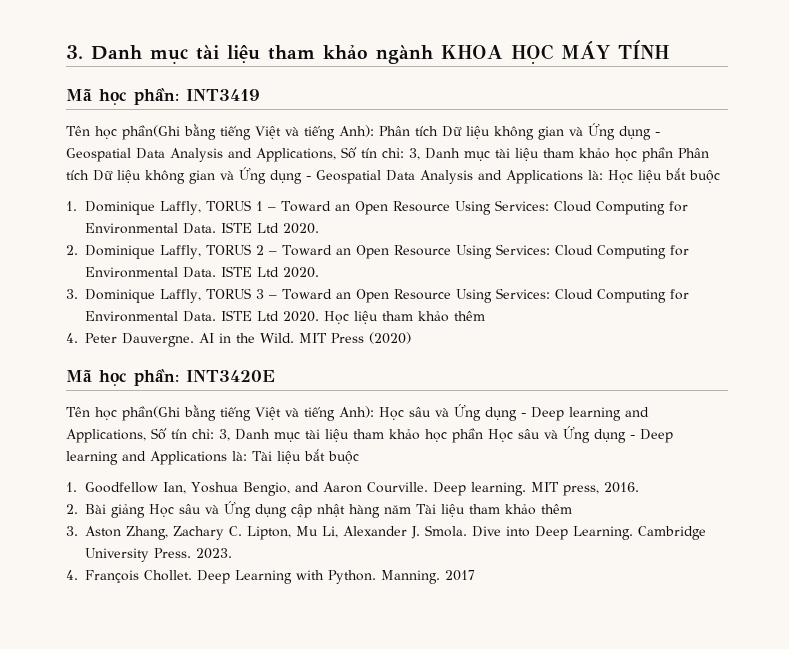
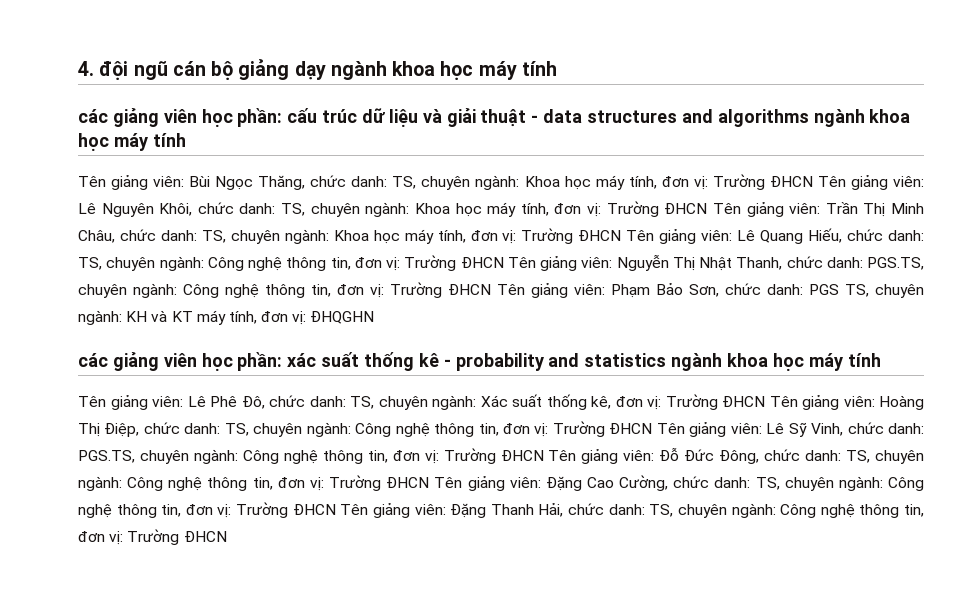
[66,40,669,64] [66,88,260,105] [66,123,660,140] [66,147,709,162] [66,167,720,184] [66,200,688,215] [84,222,319,234] [66,244,689,259] [85,266,319,278] [66,288,689,303] [85,310,485,324] [66,332,411,347] [66,369,275,386] [66,404,649,421] [66,426,673,443] [66,449,359,465] [66,482,639,496] [66,501,572,518] [66,525,706,540] [85,548,232,562] [66,570,475,584] 3. Danh mục tài liệu tham khảo ngành KHOA HỌC MÁY TÍNH // Mã học phần: INT3419 // Tên học phần(Ghi bằng tiếng Việt và tiếng Anh): Phân tích Dữ liệu không gian và Ứng dụng - Geospatial Data Analysis and Applications, Số tín chỉ: 3, Danh mục tài liệu tham khảo học phần Phân tích Dữ liệu không gian và Ứng dụng - Geospatial Data Analysis and Applications là: Học liệu bắt buộc // 1. Dominique Laffly, TORUS 1 – Toward an Open Resource Using Services: Cloud Computing for Environmental Data. ISTE Ltd 2020. // 2. Dominique Laffly, TORUS 2 – Toward an Open Resource Using Services: Cloud Computing for Environmental Data. ISTE Ltd 2020. // 3. Dominique Laffly, TORUS 3 – Toward an Open Resource Using Services: Cloud Computing for Environmental Data. ISTE Ltd 2020. Học liệu tham khảo thêm // 4. Peter Dauvergne. AI in the Wild. MIT Press (2020) // Mã học phần: INT3420E // Tên học phần(Ghi bằng tiếng Việt và tiếng Anh): Học sâu và Ứng dụng - Deep learning and Applications, Số tín chỉ: 3, Danh mục tài liệu tham khảo học phần Học sâu và Ứng dụng - Deep learning and Applications là: Tài liệu bắt buộc // 1. Goodfellow Ian, Yoshua Bengio, and Aaron Courville. Deep learning. MIT press, 2016. // 2. Bài giảng Học sâu và Ứng dụng cập nhật hàng năm Tài liệu tham khảo thêm // 3. Aston Zhang, Zachary C. Lipton, Mu Li, Alexander J. Smola. Dive into Deep Learning. Cambridge University Press. 2023. // 4. François Chollet. Deep Learning with Python. Manning. 2017 -> [78,59,557,80] [78,108,911,127] [78,133,186,151] [78,174,924,190] [78,201,924,217] [78,228,925,244] [78,254,924,271] [78,282,924,298] [78,310,375,325] [78,352,881,371] [78,394,924,410] [78,421,925,437] [78,447,925,464] [78,475,924,491] [78,502,924,518] [78,529,227,545] 4. đội ngũ cán bộ giảng dạy ngành khoa học máy tính // các giảng viên học phần: cấu trúc dữ liệu và giải thuật - data structures and algorithms ngành khoa học máy tính // Tên giảng viên: Bùi Ngọc Thăng, chức danh: TS, chuyên ngành: Khoa học máy tính, đơn vị: Trường ĐHCN Tên giảng viên: Lê Nguyên Khôi, chức danh: TS, chuyên ngành: Khoa học máy tính, đơn vị: Trường ĐHCN Tên giảng viên: Trần Thị Minh Châu, chức danh: TS, chuyên ngành: Khoa học máy tính, đơn vị: Trường ĐHCN Tên giảng viên: Lê Quang Hiếu, chức danh: TS, chuyên ngành: Công nghệ thông tin, đơn vị: Trường ĐHCN Tên giảng viên: Nguyễn Thị Nhật Thanh, chức danh: PGS.TS, chuyên ngành: Công nghệ thông tin, đơn vị: Trường ĐHCN Tên giảng viên: Phạm Bảo Sơn, chức danh: PGS TS, chuyên ngành: KH và KT máy tính, đơn vị: ĐHQGHN // các giảng viên học phần: xác suất thống kê - probability and statistics ngành khoa học máy tính // Tên giảng viên: Lê Phê Đô, chức danh: TS, chuyên ngành: Xác suất thống kê, đơn vị: Trường ĐHCN Tên giảng viên: Hoàng Thị Điệp, chức danh: TS, chuyên ngành: Công nghệ thông tin, đơn vị: Trường ĐHCN Tên giảng viên: Lê Sỹ Vinh, chức danh: PGS.TS, chuyên ngành: Công nghệ thông tin, đơn vị: Trường ĐHCN Tên giảng viên: Đỗ Đức Đông, chức danh: TS, chuyên ngành: Công nghệ thông tin, đơn vị: Trường ĐHCN Tên giảng viên: Đặng Cao Cường, chức danh: TS, chuyên ngành: Công nghệ thông tin, đơn vị: Trường ĐHCN Tên giảng viên: Đặng Thanh Hải, chức danh: TS, chuyên ngành: Công nghệ thông tin, đơn vị: Trường ĐHCN

